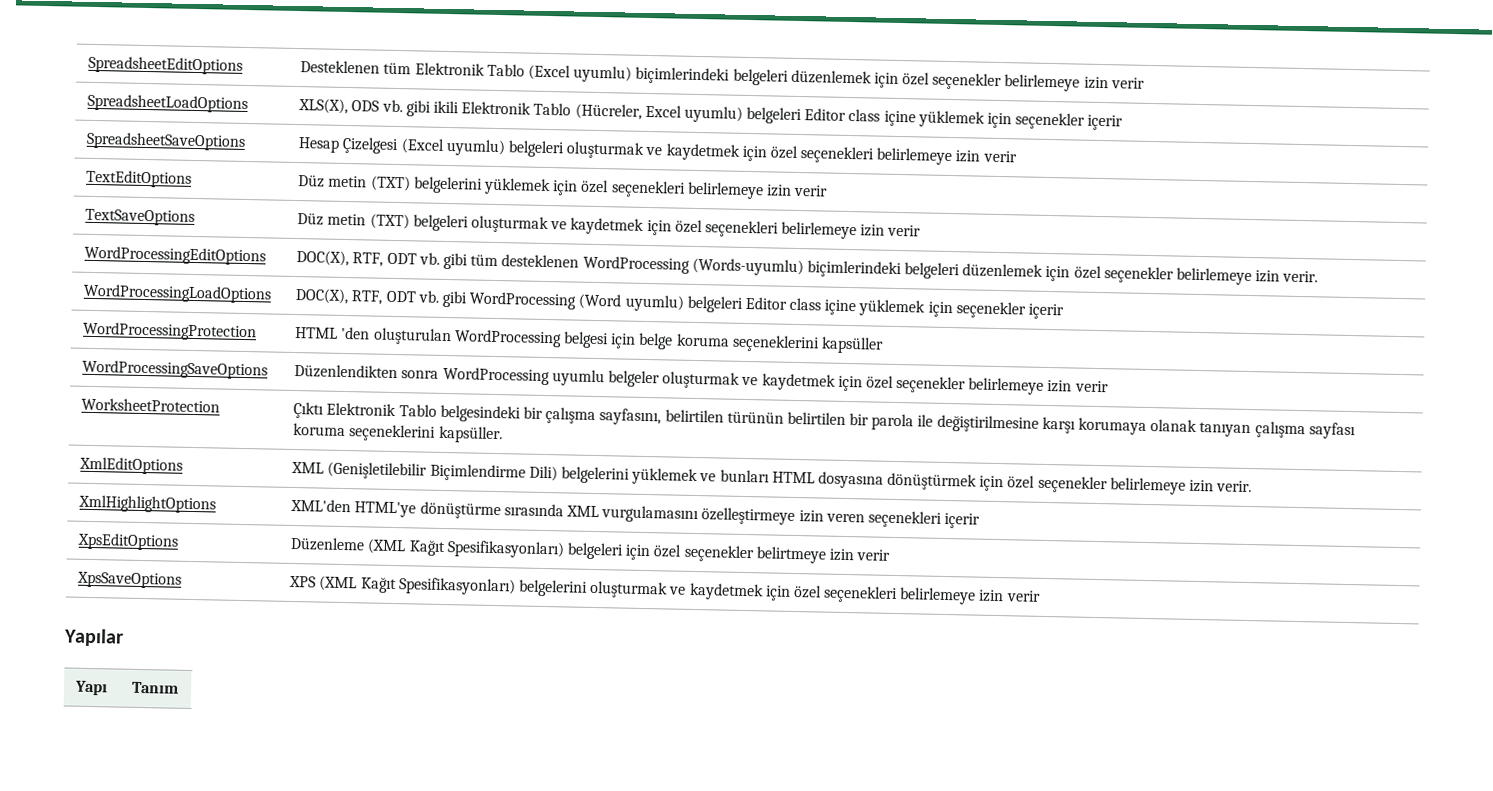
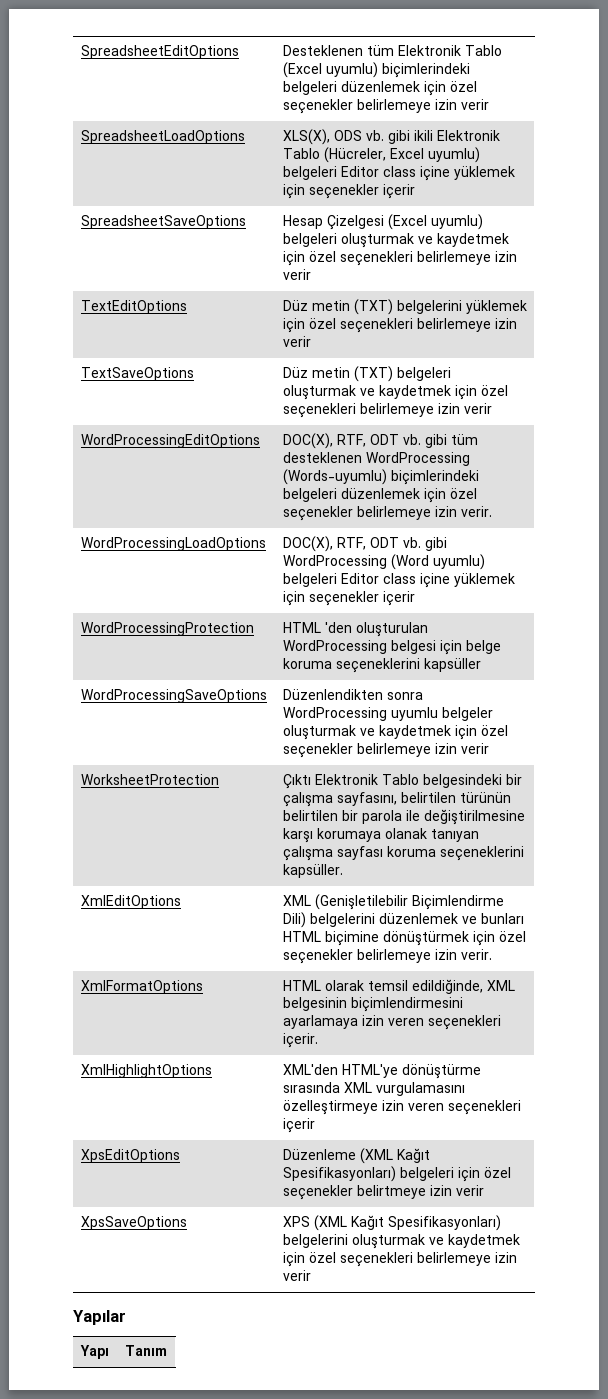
[631,467,699,486] yüklemek -> [378,913,458,924] düzenlemek
[817,471,884,489] dosyasına -> [324,931,379,946] biçimine
(1253, 486) none -> [80,980,203,994] [282,979,515,994] [282,997,463,1012] [282,1015,501,1030] [282,1033,318,1048] // XmlFormatOptions | HTML olarak temsil edildiğinde, XML belgesinin biçimlendirmesini ayarlamaya izin veren seçenekleri içerir.

